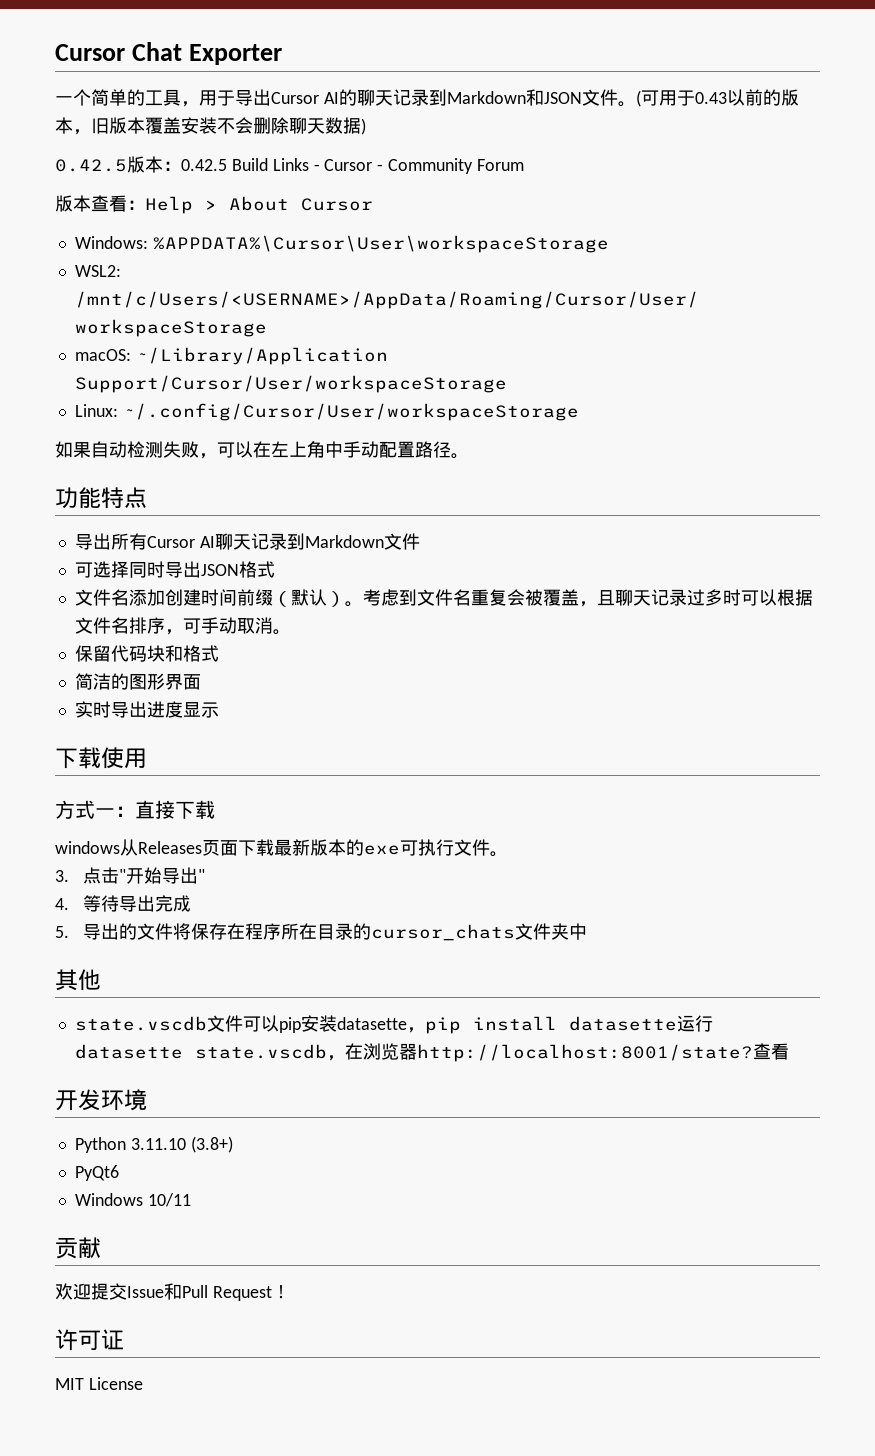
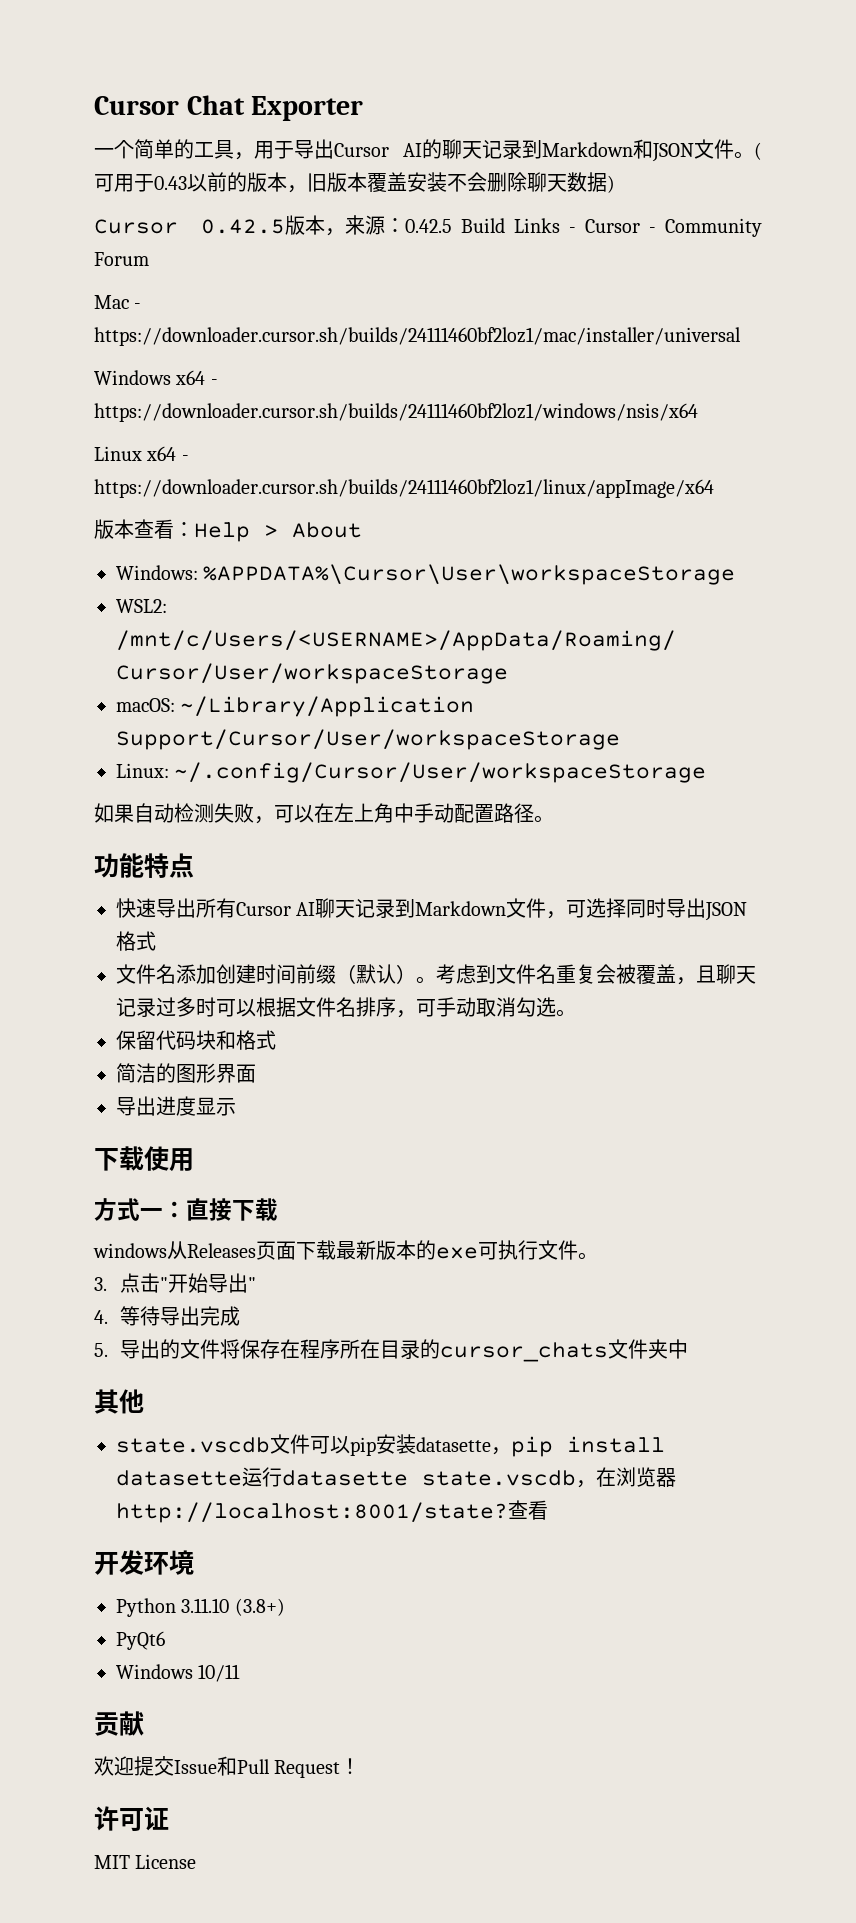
(366, 126) none -> [94,219,178,234] Cursor
(163, 164) none -> [325,215,386,236] ，来源
(525, 165) none -> [94,295,142,309] [94,327,741,346] [94,370,218,385] [94,403,698,422] [94,446,189,461] [94,479,714,498] // Mac - https://downloader.cursor.sh/builds/24111460bf2loz1/mac/installer/universal // Windows x64 - https://downloader.cursor.sh/builds/24111460bf2loz1/windows/nsis/x64 // Linux x64 - https://downloader.cursor.sh/builds/24111460bf2loz1/linux/appImage/x64
[301,198,373,211] Cursor -> (362, 530) none
(147, 497) none -> [116,898,156,918] 快速
(420, 541) // -> [546,911,567,919] ，
(273, 625) none -> [516,997,556,1017] 勾选
[74,701,111,718] 实时 -> (256, 1073) none

